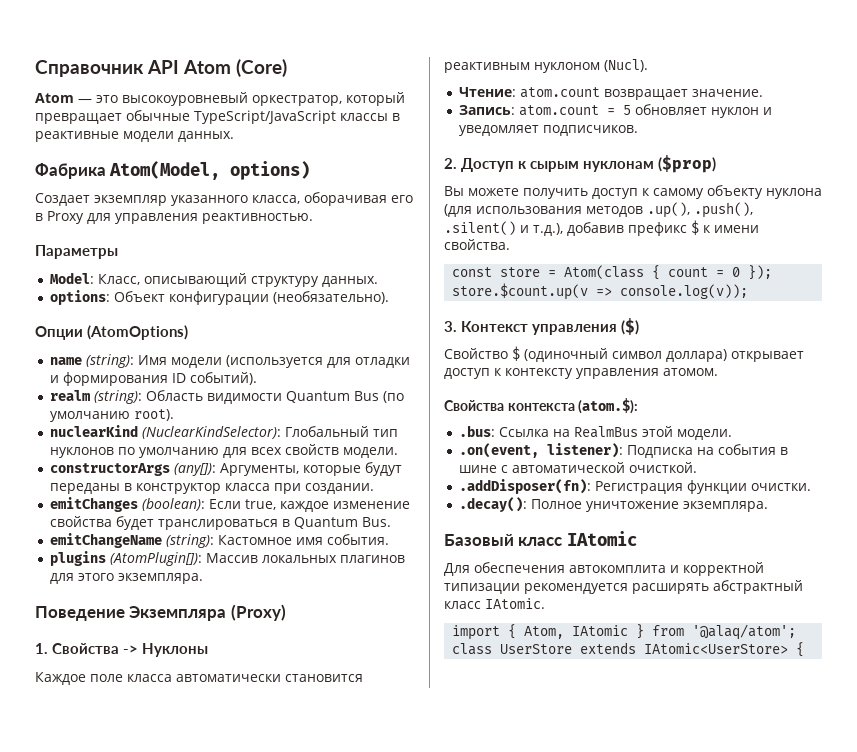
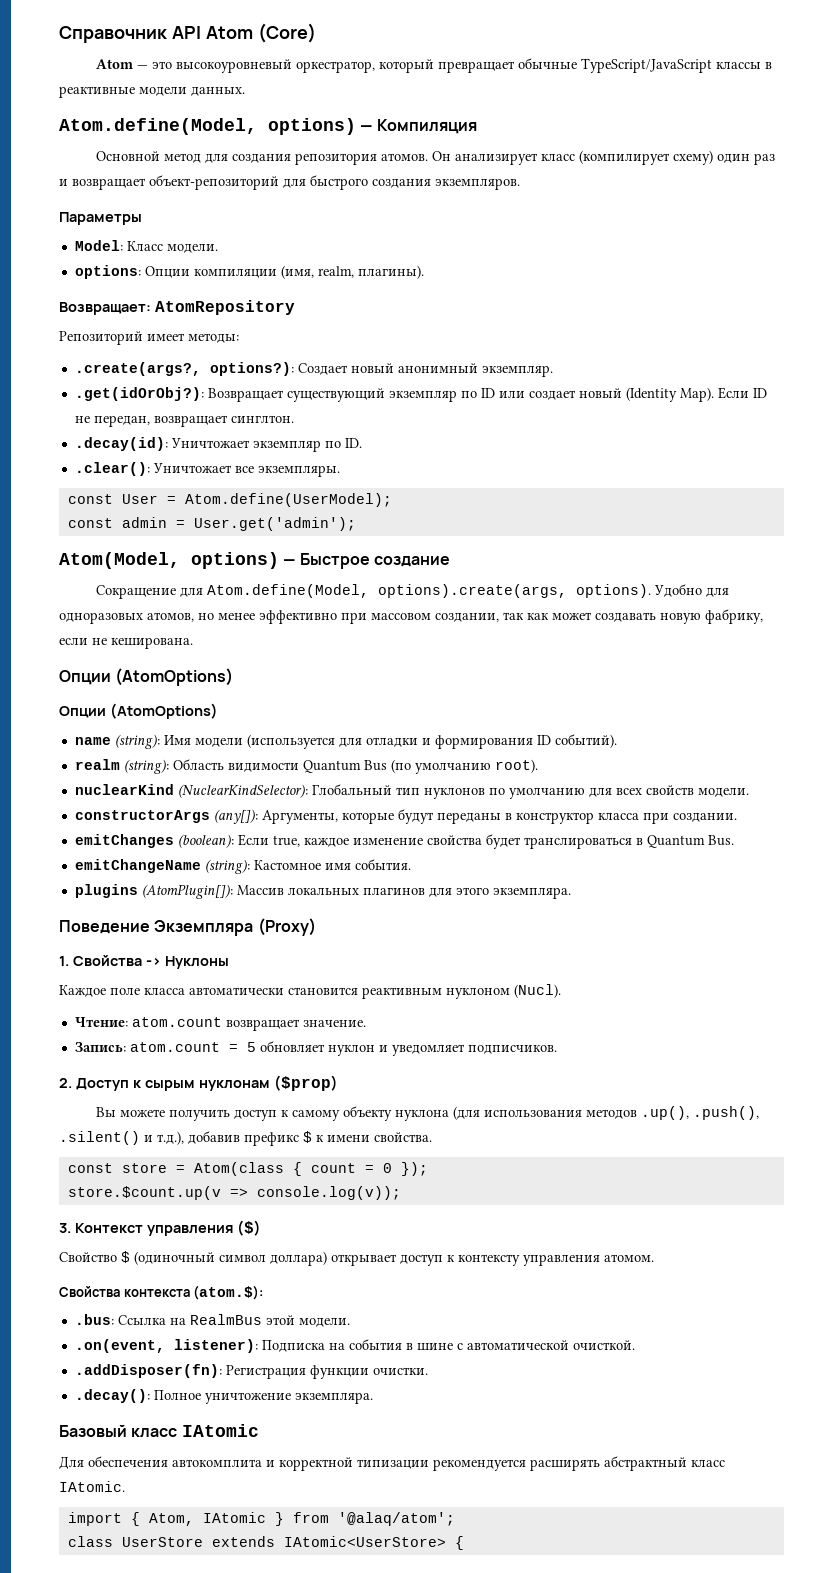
[35,161,311,180] [35,192,413,206] [35,211,313,224] [35,245,118,259] [49,272,378,287] [49,290,389,305] Фабрика Atom(Model, options) // Создает экземпляр указанного класса, оборачивая его в Proxy для управления реактивностью. // Параметры // Model: Класс, описывающий структуру данных. // options: Объект конфигурации (необязательно). -> [59,118,477,135] [96,150,776,165] [59,175,520,190] [59,212,142,225] [74,240,218,253] [74,265,424,279] [59,300,295,315] [59,331,239,345] [74,362,553,377] [74,387,767,402] [74,415,294,427] [74,437,362,452] [74,462,340,477] [67,493,392,507] [67,517,356,531] [59,552,450,569] [96,584,730,599] [59,609,763,624] [59,637,193,649] [59,668,234,686] Atom.define(Model, options) — Компиляция // Основной метод для создания репозитория атомов. Он анализирует класс (компилирует схему) один раз и возвращает объект-репозиторий для быстрого создания экземпляров. // Параметры // Model: Класс модели. // options: Опции компиляции (имя, realm, плагины). // Возвращает: AtomRepository // Репозиторий имеет методы: // .create(args?, options?): Создает новый анонимный экземпляр. // .get(idOrObj?): Возвращает существующий экземпляр по ID или создает новый (Identity Map). Если ID не передан, возвращает синглтон. // .decay(id): Уничтожает экземпляр по ID. // .clear(): Уничтожает все экземпляры. // const User = Atom.define(UserModel); // const admin = User.get('admin'); // Atom(Model, options) — Быстрое создание // Сокращение для Atom.define(Model, options).create(args, options). Удобно для одноразовых атомов, но менее эффективно при массовом создании, так как может создавать новую фабрику, если не кеширована. // Опции (AtomOptions)

